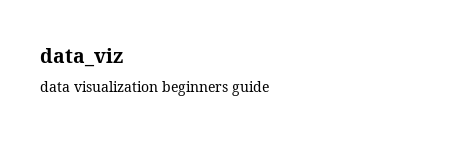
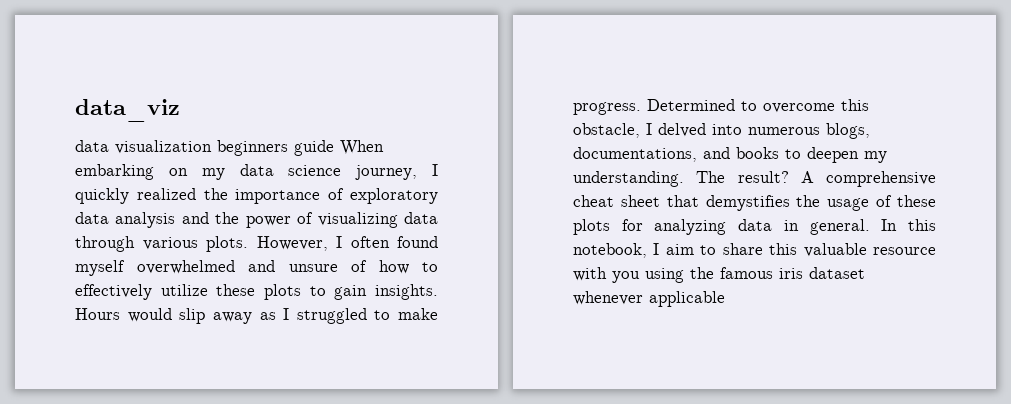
(269, 88) none -> [340,140,384,155] [75,164,438,180] [75,188,439,204] [75,212,438,228] [75,236,438,252] [75,260,438,276] [75,284,438,300] [75,308,438,324] [573,99,869,115] [573,123,870,139] [573,147,887,163] [573,171,936,187] [573,195,936,211] [573,219,936,235] [573,243,936,258] [573,267,865,283] [573,291,725,307] When embarking on my data science journey, I quickly realized the importance of exploratory data analysis and the power of visualizing data through various plots. However, I often found myself overwhelmed and unsure of how to effectively utilize these plots to gain insights. Hours would slip away as I struggled to make progress. Determined to overcome this obstacle, I delved into numerous blogs, documentations, and books to deepen my understanding. The result? A comprehensive cheat sheet that demystifies the usage of these plots for analyzing data in general. In this notebook, I aim to share this valuable resource with you using the famous iris dataset whenever applicable

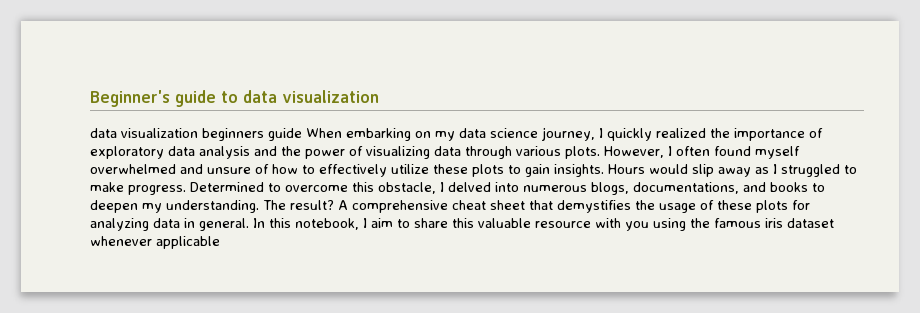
[75,99,180,122] data_viz -> [90,90,379,107] Beginner's guide to data visualization

